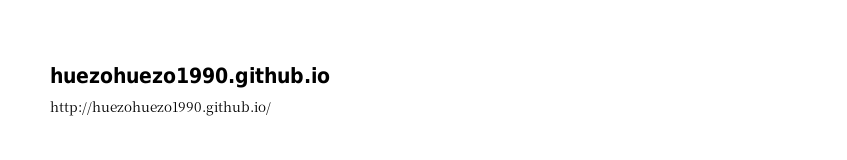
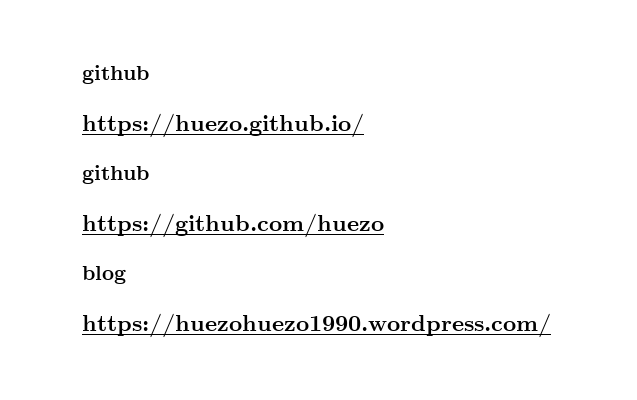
[50,67,330,88] [50,101,271,116] huezohuezo1990.github.io // http://huezohuezo1990.github.io/ -> [82,65,149,84] [82,113,364,138] [82,165,149,184] [82,213,384,238] [82,266,126,284] [82,313,551,338] github // https://huezo.github.io/ // github // https://github.com/huezo // blog // https://huezohuezo1990.wordpress.com/

